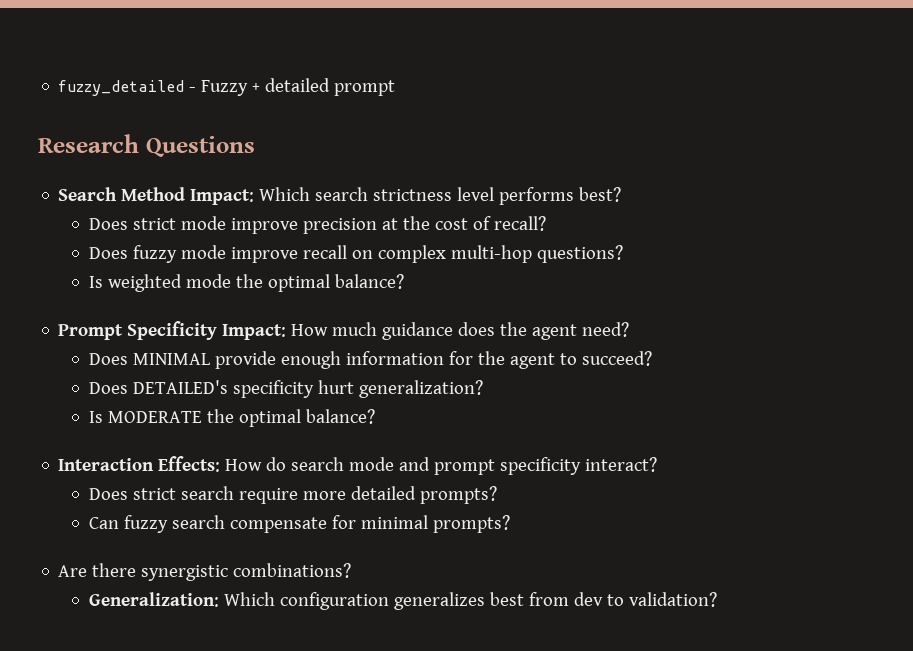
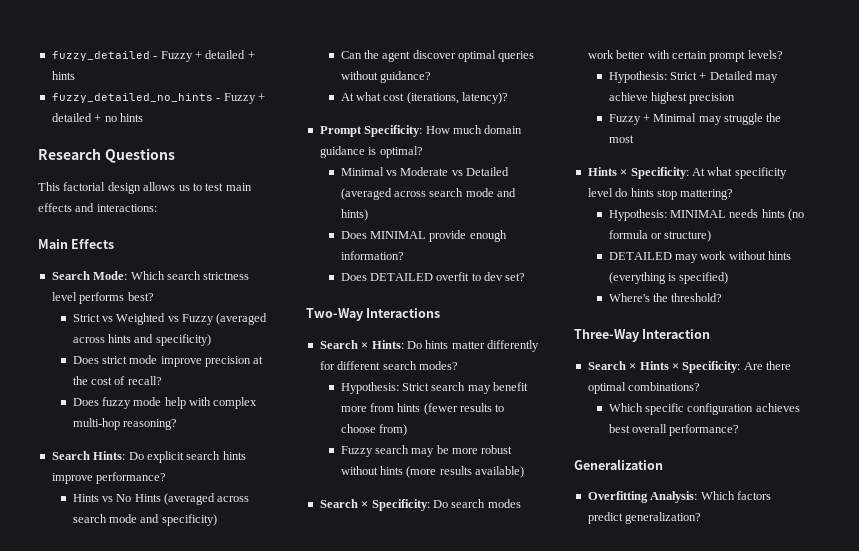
[334,80,396,96] [38,134,255,157] [58,187,255,205] prompt // Research Questions // Search Method Impact: -> [247,51,255,59] [51,71,75,80] [51,93,265,104] [51,113,143,122] [38,148,175,163] [38,182,252,194] [38,203,157,212] [38,239,115,249] [51,271,128,280] + hints // fuzzy_detailed_no_hints - Fuzzy + detailed + no hints // Research Questions // This factorial design allows us to test main effects and interactions: // Main Effects // Search Mode:
(622, 194) none -> [72,313,268,325] [72,334,211,346] // Strict vs Weighted vs Fuzzy (averaged across hints and specificity)
[230,245,623,263] [88,274,404,292] [58,321,630,340] [88,351,652,369] [88,380,483,398] [88,409,375,427] [58,456,658,475] [88,486,497,504] [88,515,510,533] improve recall on complex multi-hop questions? // Is weighted mode the optimal balance? // Prompt Specificity Impact: How much guidance does the agent need? // Does MINIMAL provide enough information for the agent to succeed? // Does DETAILED's specificity hurt generalization? // Is MODERATE the optimal balance? // Interaction Effects: How do search mode and prompt specificity interact? // Does strict search require more detailed prompts? // Can fuzzy search compensate for minimal prompts? // -> [164,397,258,409] [72,418,177,430] [51,451,246,463] [51,472,167,484] [72,493,250,505] [72,514,217,526] [340,50,535,62] [340,71,431,83] [340,92,509,104] [319,125,523,137] [319,146,423,158] [340,167,510,176] [340,188,517,200] [340,209,368,221] [340,230,507,242] [340,251,404,260] [340,272,526,281] [306,308,441,321] [319,340,539,352] [319,361,458,370] [340,382,529,394] [340,403,505,415] [340,424,407,436] [340,445,513,457] [340,466,525,478] [319,499,521,511] [587,50,783,62] [608,71,779,83] [608,92,736,104] [608,113,782,125] [608,135,634,143] [587,167,787,179] [587,188,734,200] [608,209,805,221] [608,230,712,242] [608,251,792,263] [608,272,729,284] [608,293,723,302] [574,329,711,342] [587,361,741,373] help with complex multi-hop reasoning? // Search Hints: Do explicit search hints improve performance? // Hints vs No Hints (averaged across search mode and specificity) // Can the agent discover optimal queries without guidance? // At what cost (iterations, latency)? // Prompt Specificity: How much domain guidance is optimal? // Minimal vs Moderate vs Detailed (averaged across search mode and hints) // Does MINIMAL provide enough information? // Does DETAILED overfit to dev set? // Two-Way Interactions // Search × Hints: Do hints matter differently for different search modes? // Hypothesis: Strict search may benefit more from hints (fewer results to choose from) // Fuzzy search may be more robust without hints (more results available) // Search × Specificity: Do search modes work better with certain prompt levels? // Hypothesis: Strict + Detailed may achieve highest precision // Fuzzy + Minimal may struggle the most // Hints × Specificity: At what specificity level do hints stop mattering? // Hypothesis: MINIMAL needs hints (no formula or structure) // DETAILED may work without hints (everything is specified) // Where's the threshold? // Three-Way Interaction // Search × Hints × Specificity:
[141,565,229,581] synergistic -> [587,382,626,394] optimal
[88,592,717,610] Generalization: Which configuration generalizes best from dev to validation? -> [608,403,800,415] [608,424,740,436] [574,459,663,470] [587,491,771,503] [587,512,702,524] Which specific configuration achieves best overall performance? // Generalization // Overfitting Analysis: Which factors predict generalization?

